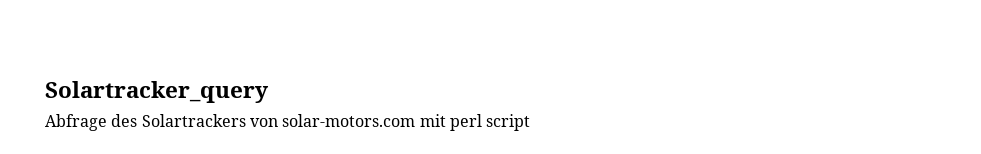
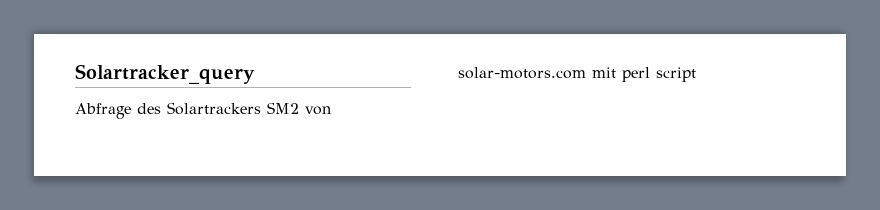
(246, 120) none -> [267,102,299,114] SM2

